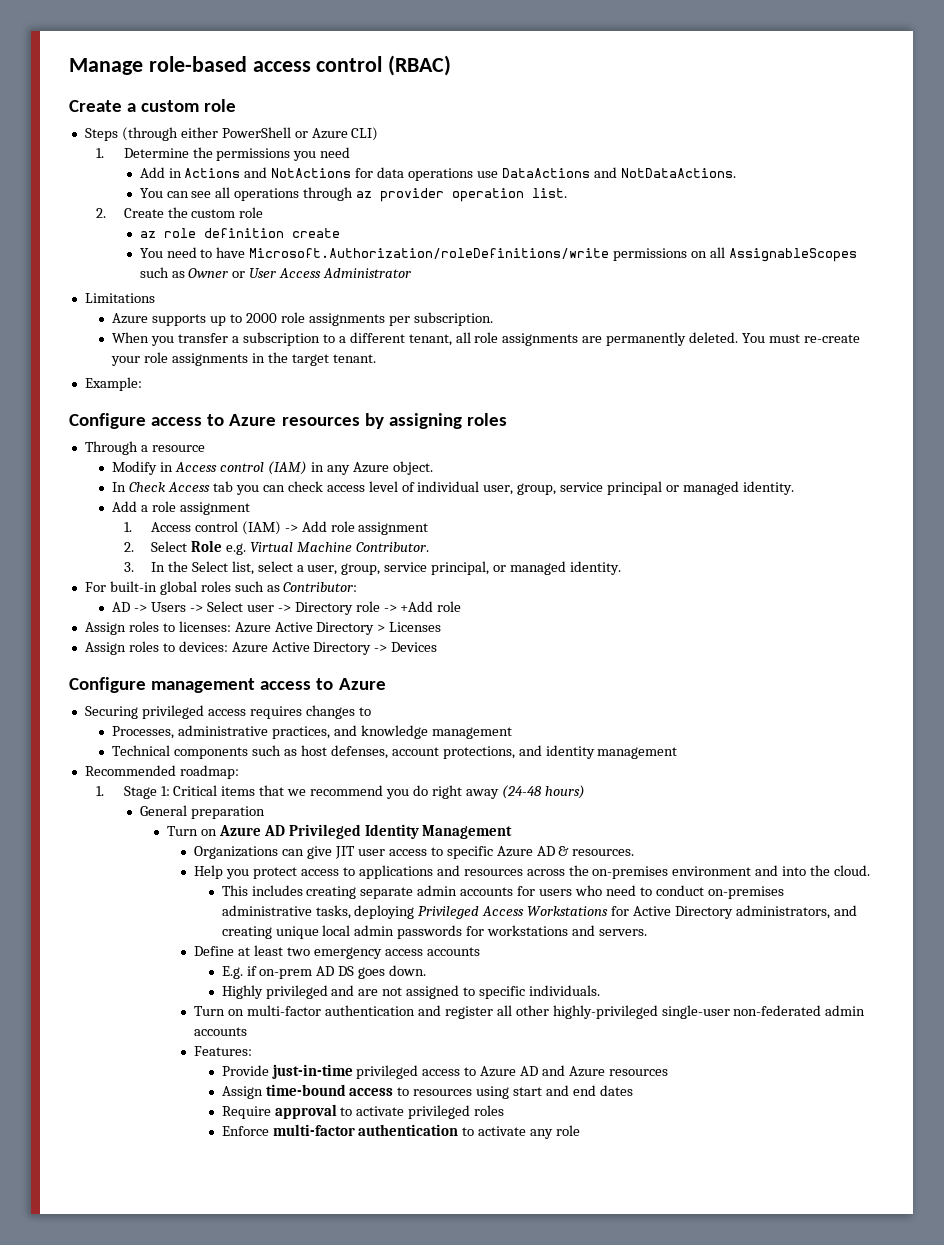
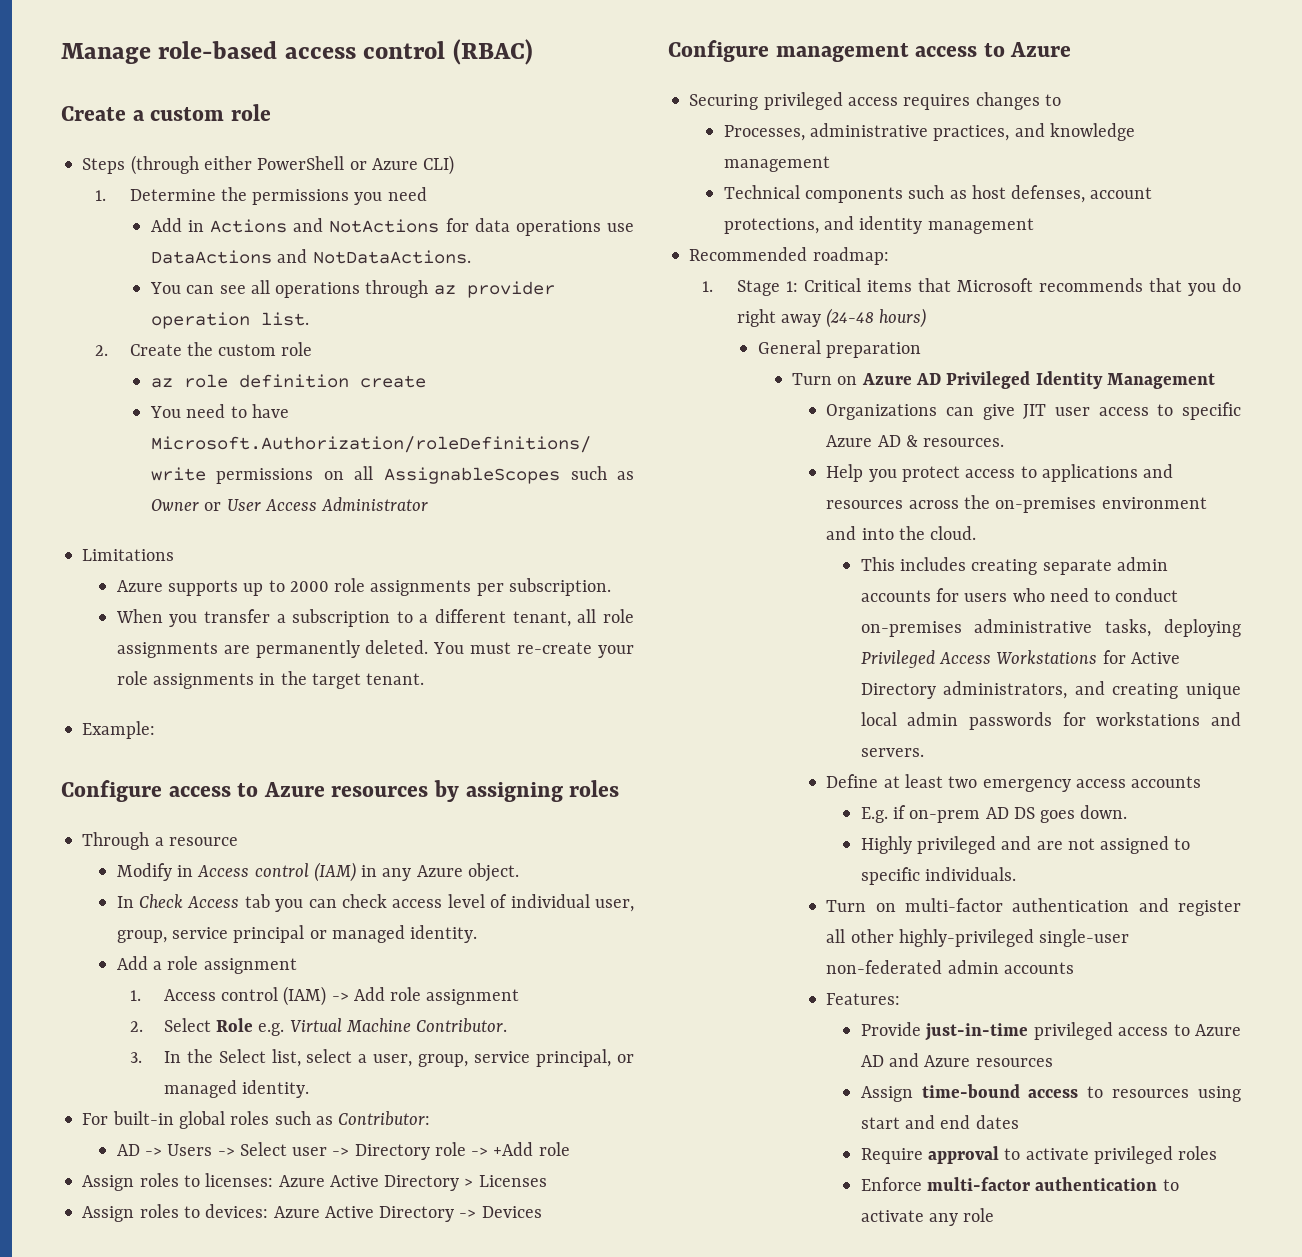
[287,785,384,796] we recommend -> [956,278,1182,292] Microsoft recommends that

